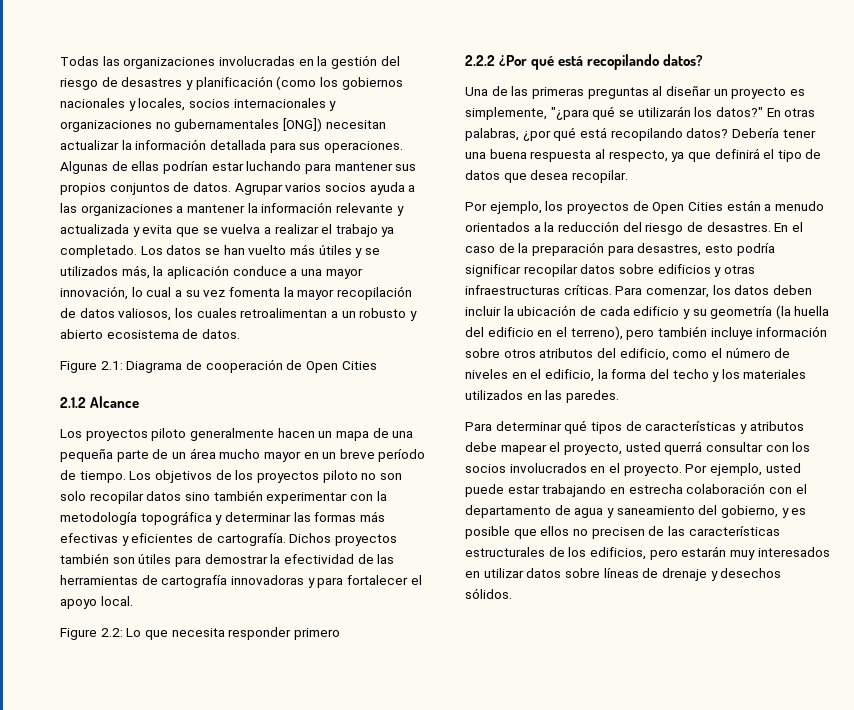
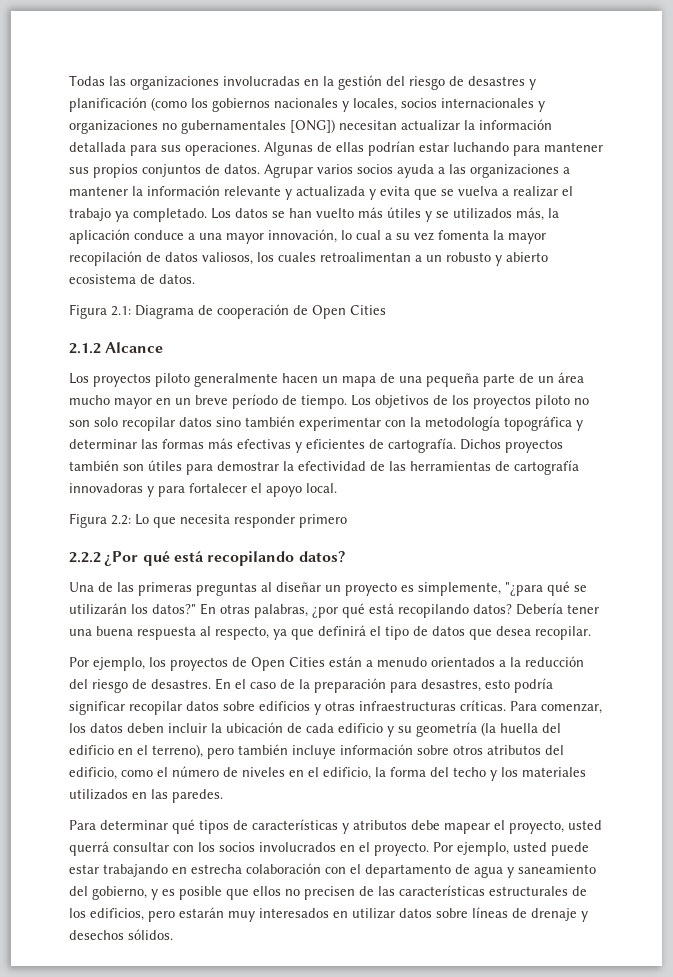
[60,361,97,373] Figure -> [69,304,107,319] Figura
[60,628,97,640] Figure -> [69,513,107,528] Figura

